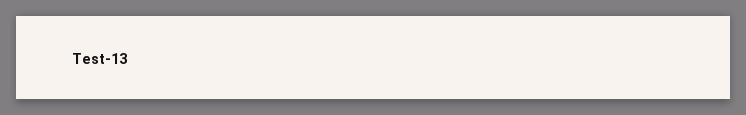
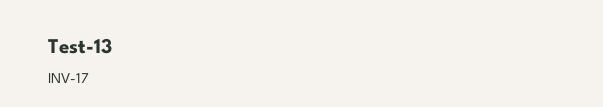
(128, 58) none -> [48,73,89,83] // INV-17

